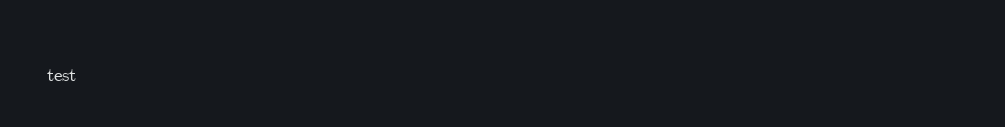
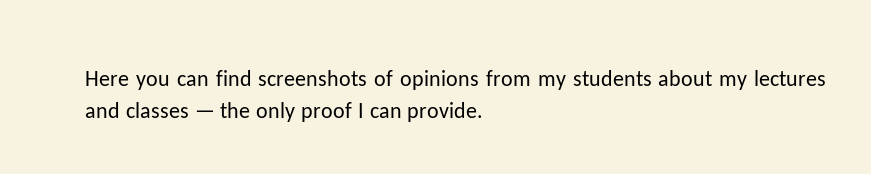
[47,69,76,81] test -> [85,70,826,90] [85,102,484,122] Here you can find screenshots of opinions from my students about my lectures and classes — the only proof I can provide.

